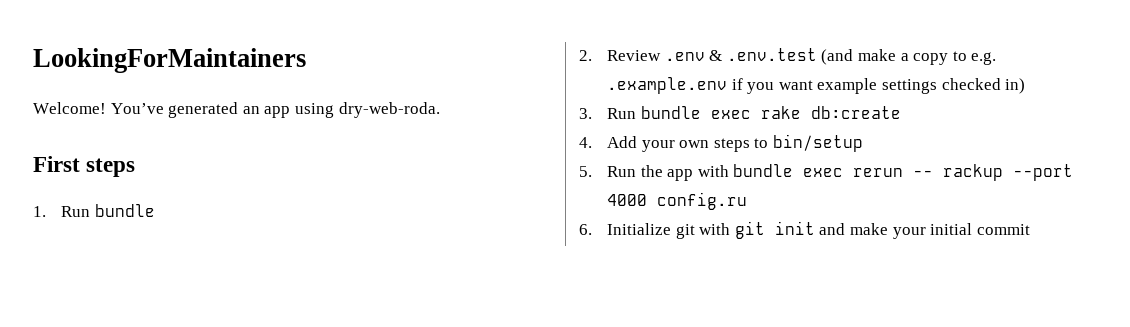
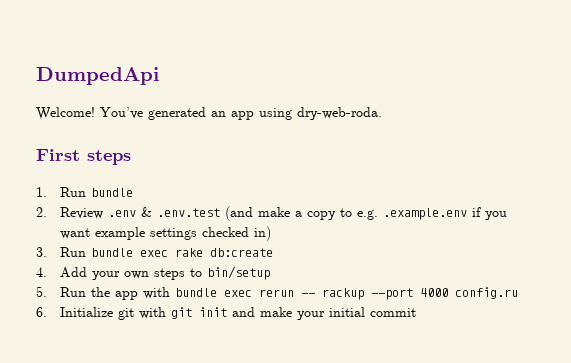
[33,48,306,73] LookingForMaintainers -> [36,67,159,85] DumpedApi

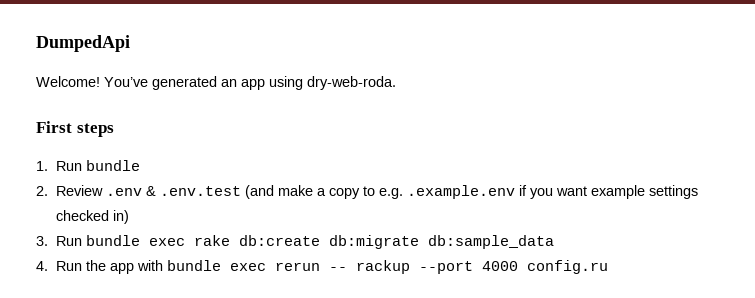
[36,266,271,280] [36,286,47,297] // 4. Add your own steps to bin/setup // 5. -> [329,235,555,249] [36,261,48,271] db:migrate db:sample_data // 4.
[36,307,417,320] // 6. Initialize git with git init and make your initial commit -> (609, 267) none

